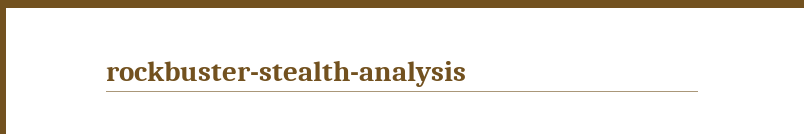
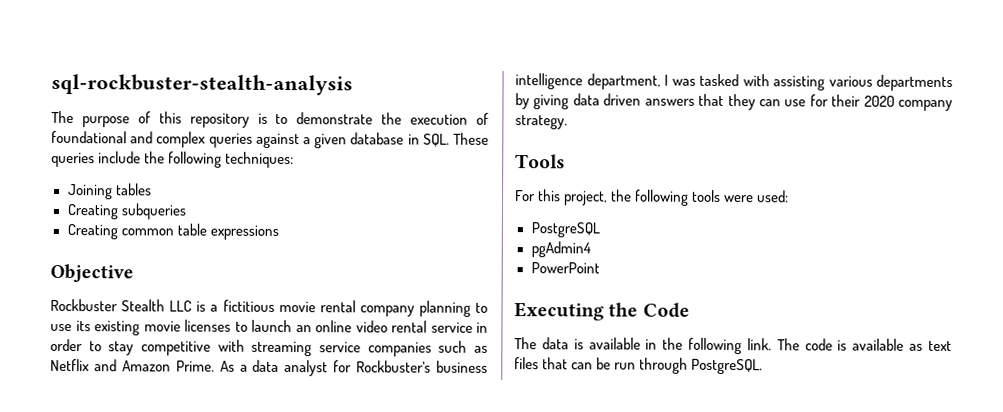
[106,60,466,87] rockbuster-stealth-analysis -> [51,73,353,96] [51,110,489,128] [51,130,489,149] [51,151,295,169] [67,183,152,200] [66,203,187,220] [66,223,279,240] [50,263,134,283] [50,298,489,317] [50,319,488,336] [50,338,489,357] [50,358,488,377] [515,73,953,92] [515,93,953,112] [515,115,568,130] [515,154,565,169] [515,189,790,206] [530,222,600,238] [530,241,591,258] [530,262,600,274] [514,302,690,321] [514,337,953,355] [514,357,764,375] sql-rockbuster-stealth-analysis // The purpose of this repository is to demonstrate the execution of foundational and complex queries against a given database in SQL. These queries include the following techniques: // Joining tables // Creating subqueries // Creating common table expressions // Objective // Rockbuster Stealth LLC is a fictitious movie rental company planning to use its existing movie licenses to launch an online video rental service in order to stay competitive with streaming service companies such as Netflix and Amazon Prime. As a data analyst for Rockbuster’s business intelligence department, I was tasked with assisting various departments by giving data driven answers that they can use for their 2020 company strategy. // Tools // For this project, the following tools were used: // PostgreSQL // pgAdmin4 // PowerPoint // Executing the Code // The data is available in the following link. The code is available as text files that can be run through PostgreSQL.

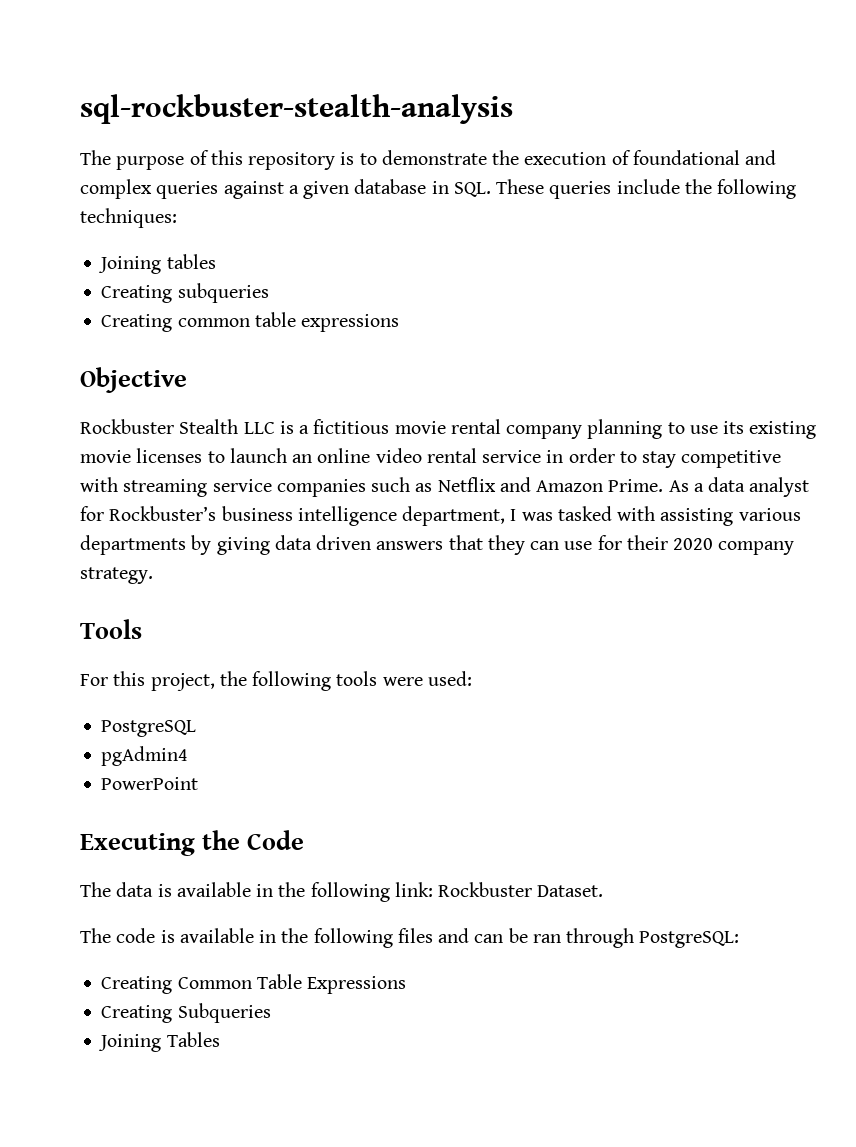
[746,338,772,351] link. -> [394,882,604,897] link: Rockbuster Dataset. //
[909,340,953,352] [514,357,764,375] as text files that can be run through PostgreSQL. -> [259,928,740,948] [101,974,407,994] [101,1003,271,1023] [98,1032,220,1052] in the following files and can be ran through PostgreSQL: // Creating Common Table Expressions // Creating Subqueries // Joining Tables

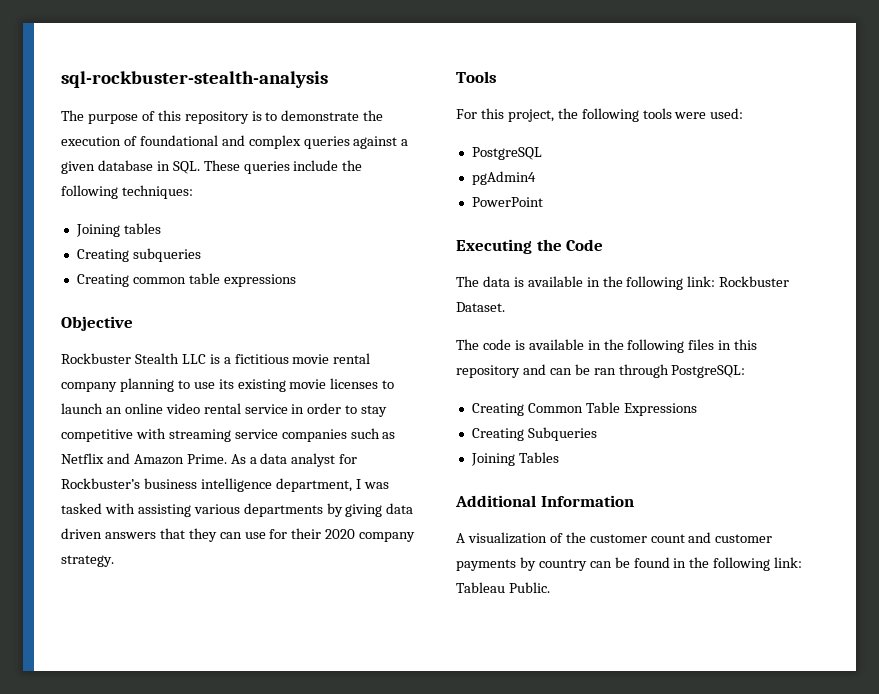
(433, 935) none -> [718,339,758,350] [456,365,520,378] in this repository
(220, 1039) none -> [455,495,634,507] [456,532,773,544] [456,557,803,571] [456,582,550,593] // Additional Information // A visualization of the customer count and customer payments by country can be found in the following link: Tableau Public.

